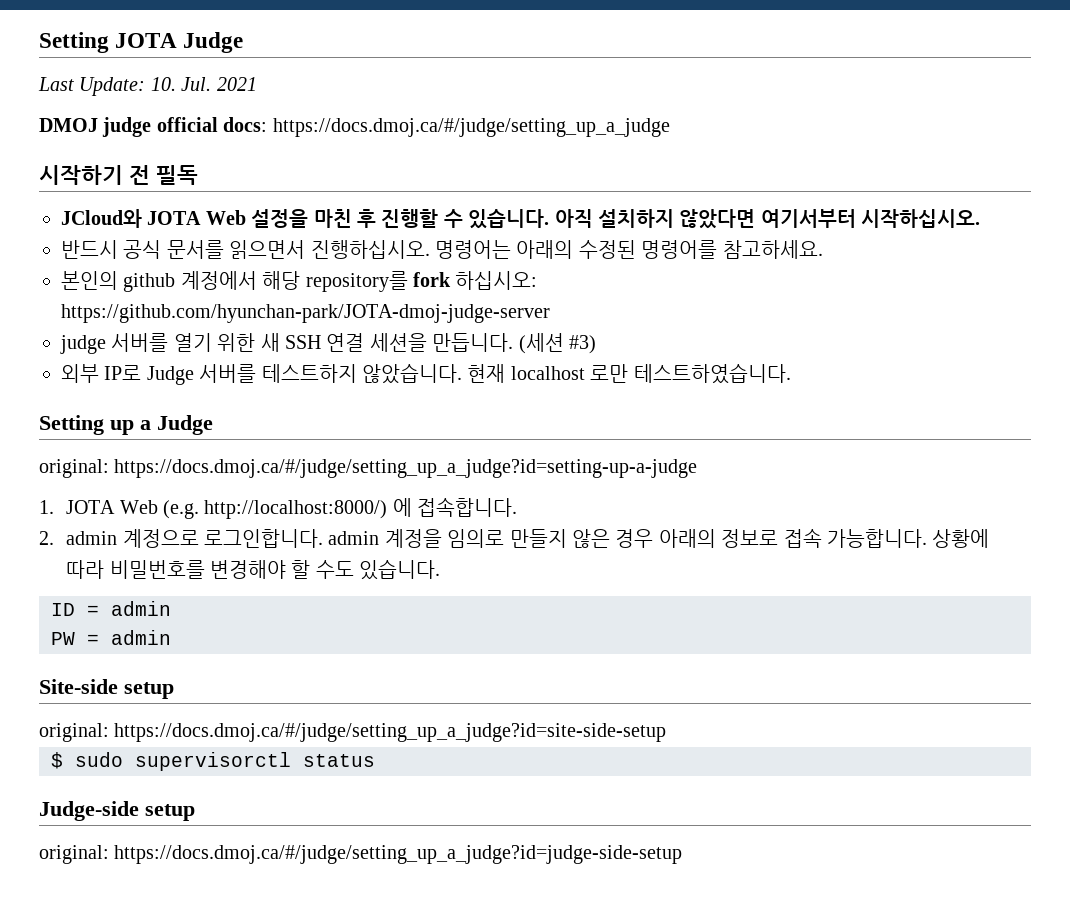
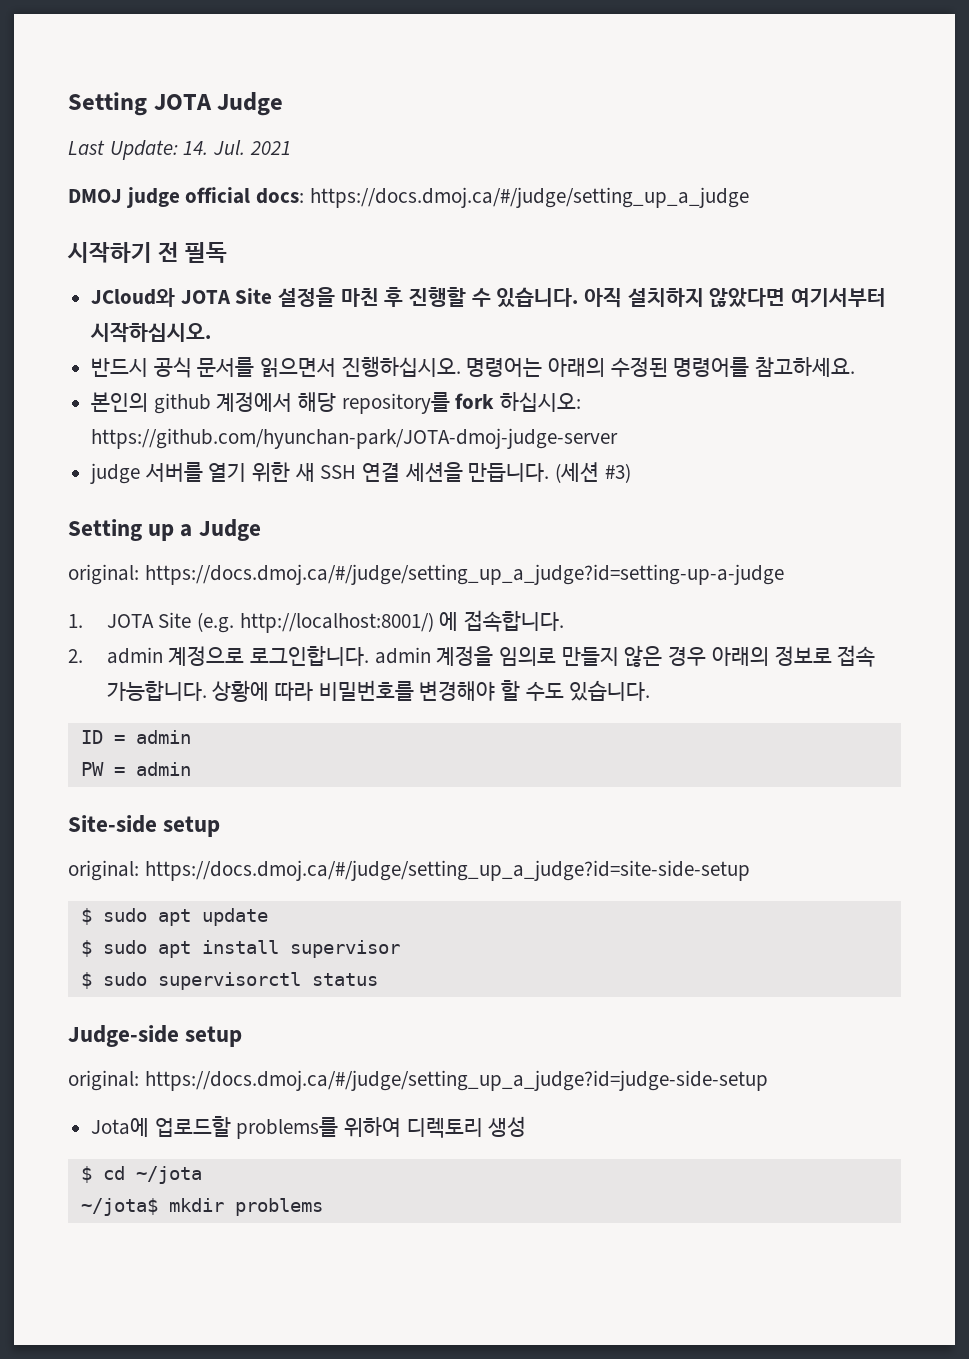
[150,77,176,91] 10. -> [183,141,209,155] 14.
[205,210,246,225] Web -> [235,288,273,304] Site
[61,363,791,385] // 외부 IP로 Judge 서버를 테스트하지 않았습니다. 현재 localhost 로만 테스트하였습니다. -> (631, 473) none
[119,500,388,519] Web (e.g. http://localhost:8000/) -> [158,612,434,633] Site (e.g. http://localhost:8001/)
(667, 732) none -> [80,908,268,926] [80,940,400,958] // $ sudo apt update // $ sudo apt install supervisor
(683, 854) none -> [91,1116,527,1139] [80,1166,202,1184] [80,1198,323,1216] // Jota에 업로드할 problems를 위하여 디렉토리 생성 // $ cd ~/jota // ~/jota$ mkdir problems

